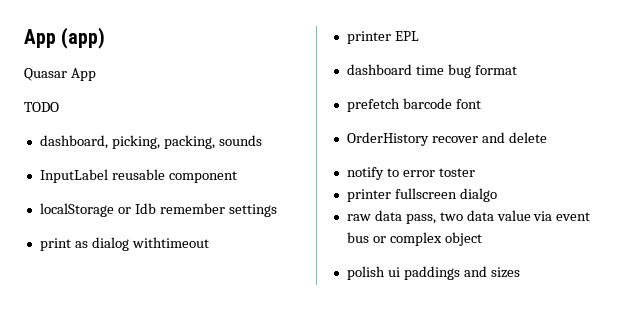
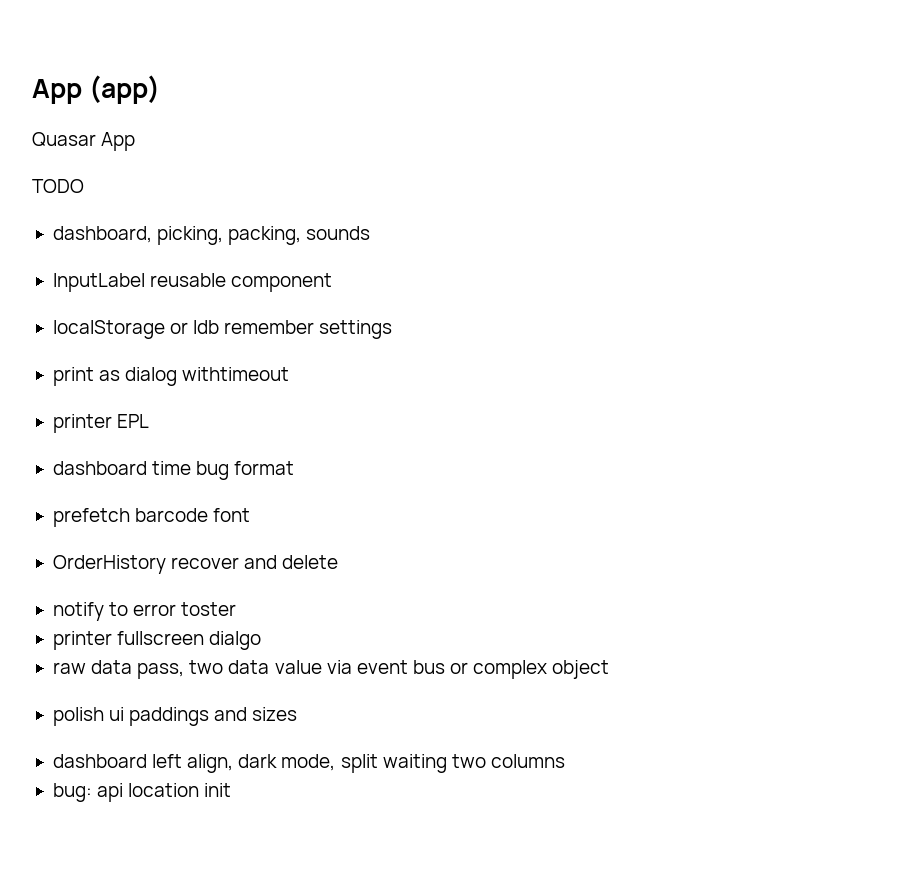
(520, 272) none -> [52,754,565,773] [52,783,232,802] // dashboard left align, dark mode, split waiting two columns // bug: api location init

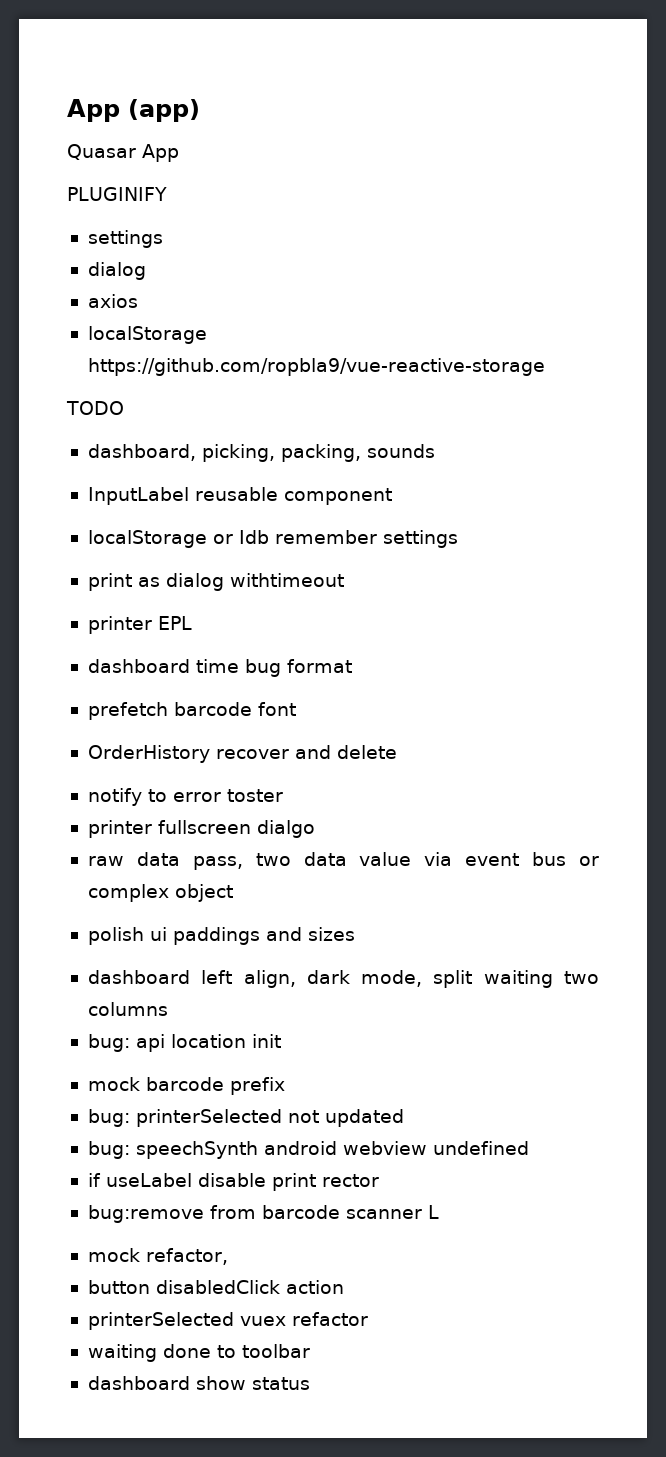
(136, 141) none -> [67,187,167,201] [87,230,163,248] [87,262,146,280] [87,294,138,308] [87,326,207,344] [87,358,545,376] // PLUGINIFY // settings // dialog // axios // localStorage https://github.com/ropbla9/vue-reactive-storage
(232, 790) none -> [87,1077,285,1095] [87,1109,404,1127] [87,1141,529,1159] [87,1173,379,1191] [87,1205,439,1223] [87,1248,228,1265] [87,1280,344,1294] [87,1312,368,1330] [87,1344,310,1362] [87,1376,310,1390] // mock barcode prefix // bug: printerSelected not updated // bug: speechSynth android webview undefined // if useLabel disable print rector // bug:remove from barcode scanner L // mock refactor, // button disabledClick action // printerSelected vuex refactor // waiting done to toolbar // dashboard show status

